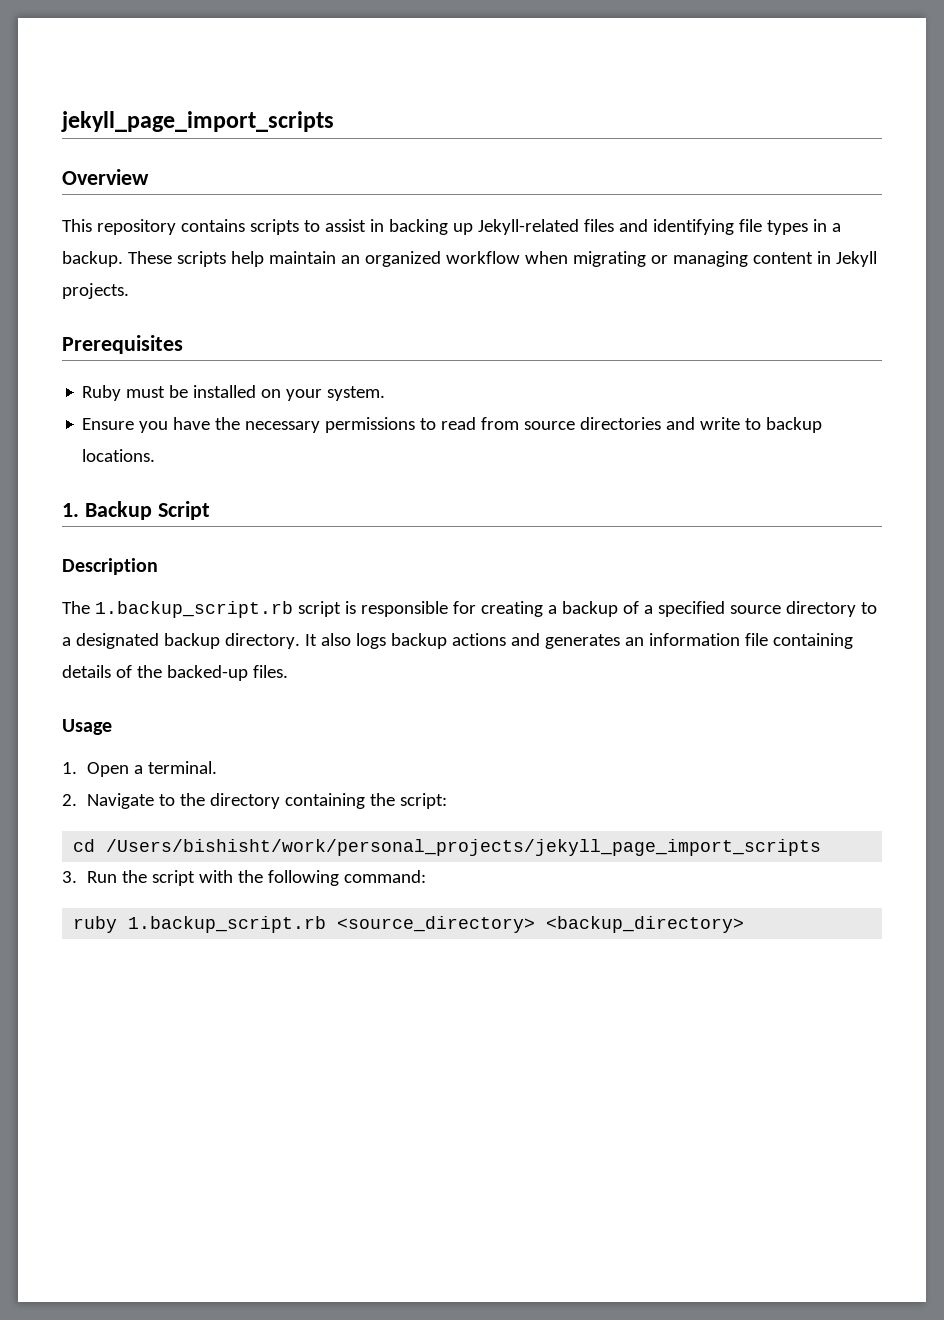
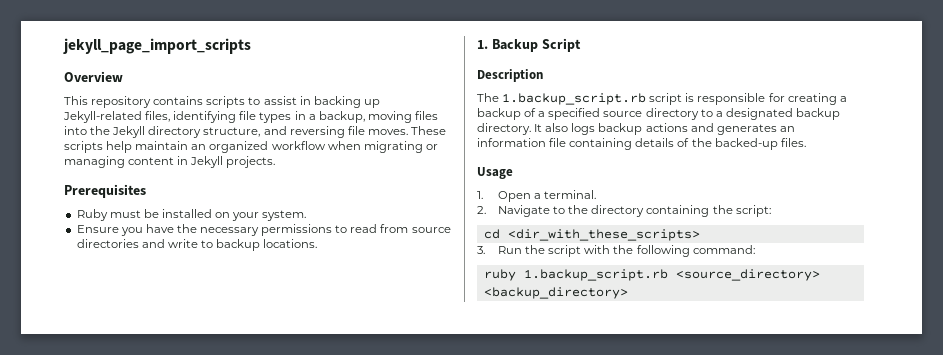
[583,219,648,232] files and -> [145,111,171,122] files,
[62,251,123,267] backup. -> [318,111,438,123] [64,126,408,138] backup, moving files into the Jekyll directory structure, and reversing file moves.
[106,839,822,856] /Users/bishisht/work/personal_projects/jekyll_page_import_scripts -> [507,229,700,241] <dir_with_these_scripts>

